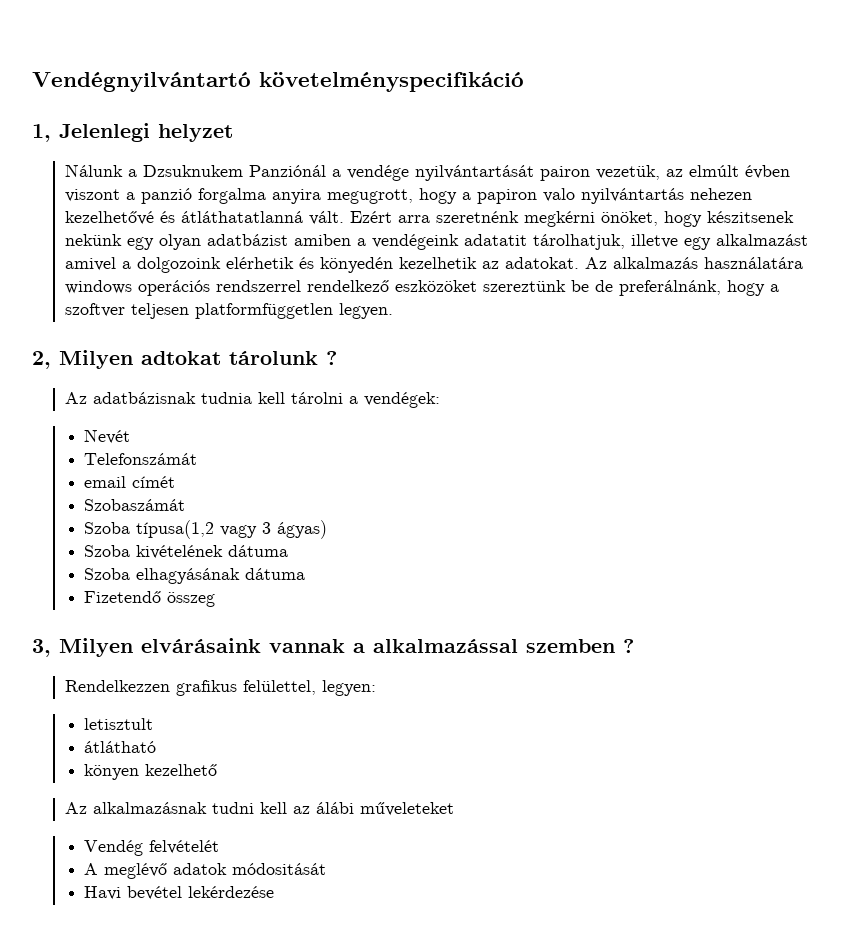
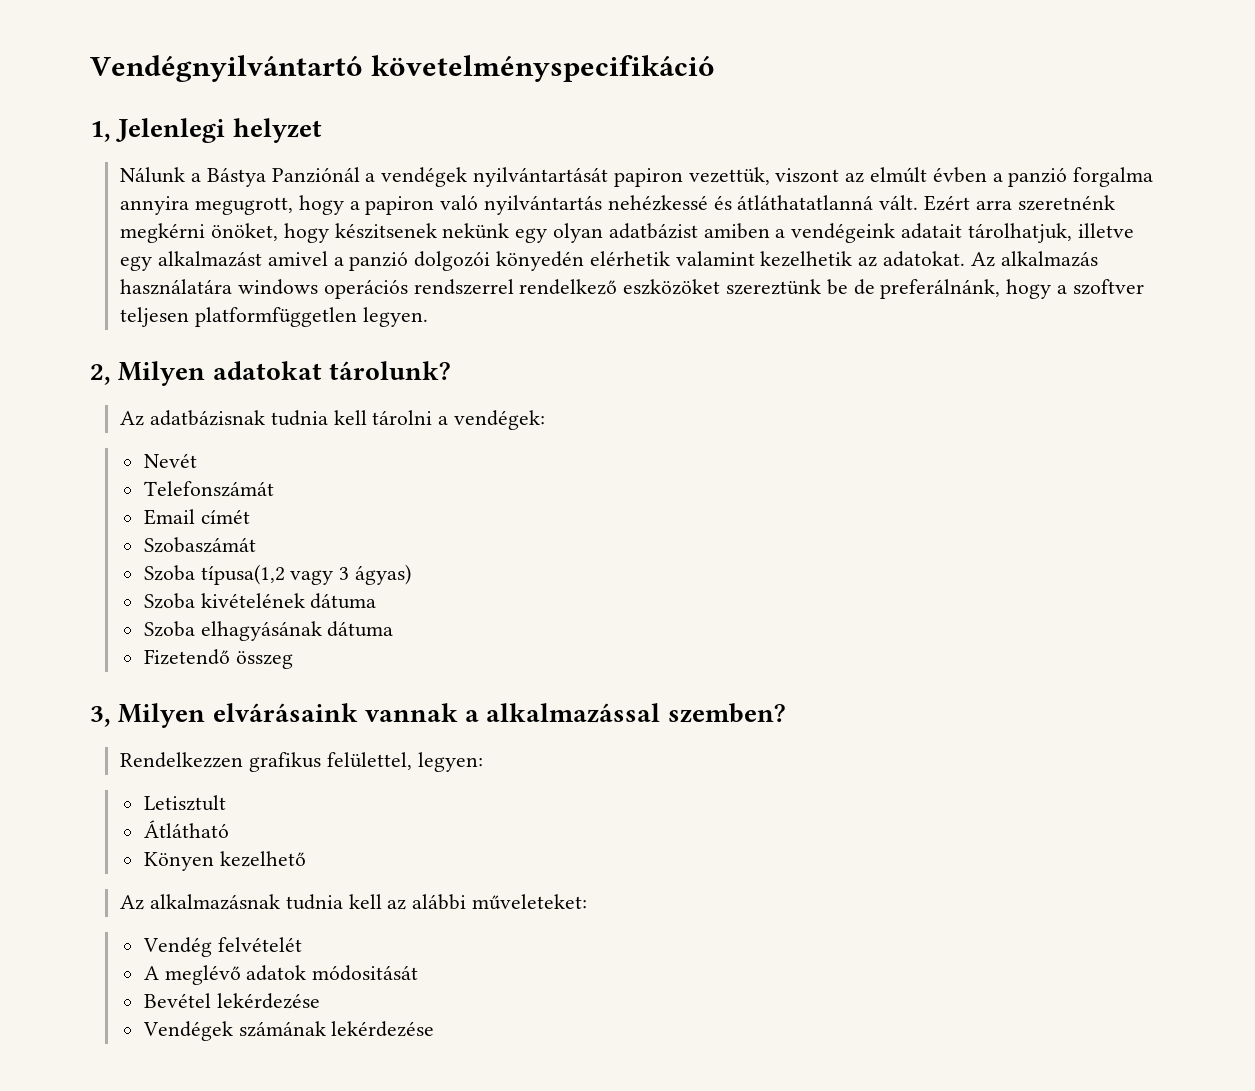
[143,165,244,177] Dzsuknukem -> [206,167,266,187] Bástya
[347,165,661,181] vendége nyilvántartását pairon vezetük, -> [381,167,840,187] vendégek nyilvántartását papiron vezettük, viszont
[65,189,121,202] viszont -> (987, 175) none
[272,189,322,204] anyira -> [120,196,190,215] annyira
[543,188,753,204] [65,211,155,225] valo nyilvántartás nehezen kezelhetővé -> [440,195,708,215] való nyilvántartás nehézkessé
[464,234,528,246] adatatit -> [901,223,963,239] adatait
[137,257,394,273] dolgozoink elérhetik és könyedén -> [349,251,755,271] panzió dolgozói könyedén elérhetik valamint
[141,351,337,365] adtokat tárolunk ? -> [212,361,451,380] adatokat tárolunk?
[84,476,127,488] email -> [143,509,195,525] Email
[526,639,634,653] szemben ? -> [667,703,786,723] szemben?
[84,718,154,730] [84,741,157,753] [84,764,140,780] letisztult // átlátható // könyen -> [143,795,226,811] [143,820,229,838] [143,852,214,871] Letisztult // Átlátható // Könyen
[212,802,255,814] tudni -> [285,894,343,910] tudnia
[316,802,455,816] álábi műveleteket -> [412,894,587,910] alábbi műveleteket:
[84,886,275,900] Havi bevétel lekérdezése -> [143,993,320,1009] [142,1021,435,1041] Bevétel lekérdezése // Vendégek számának lekérdezése

